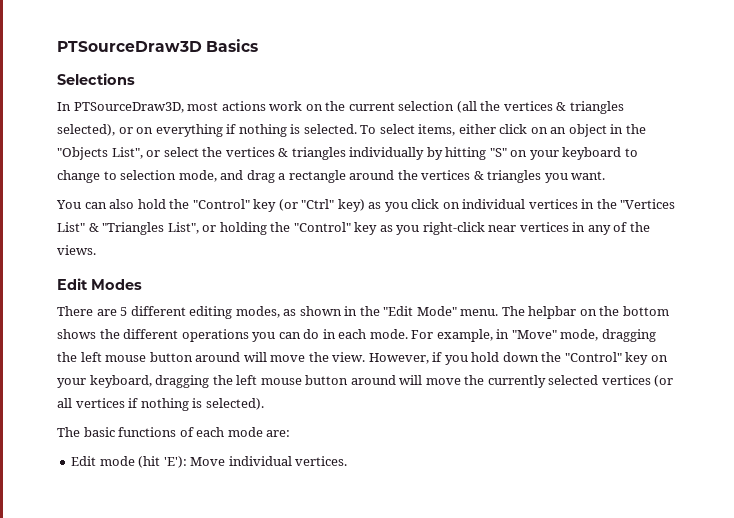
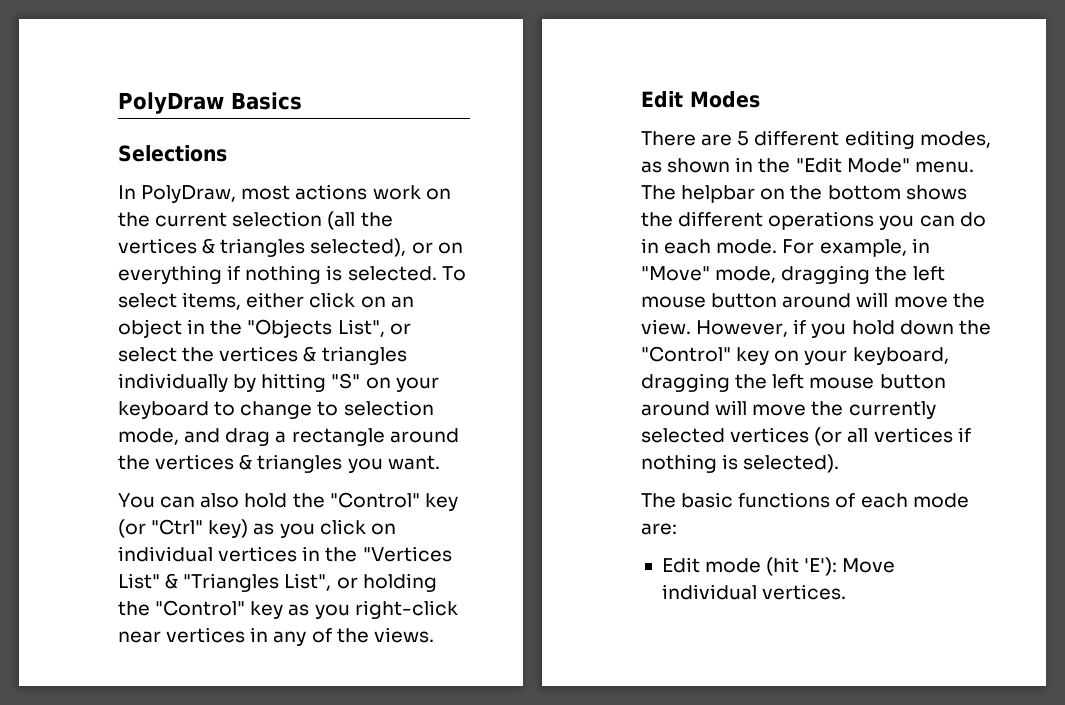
[57,41,202,52] PTSourceDraw3D -> [118,92,224,114] PolyDraw
[73,102,184,113] PTSourceDraw3D, -> [141,185,237,203] PolyDraw,

